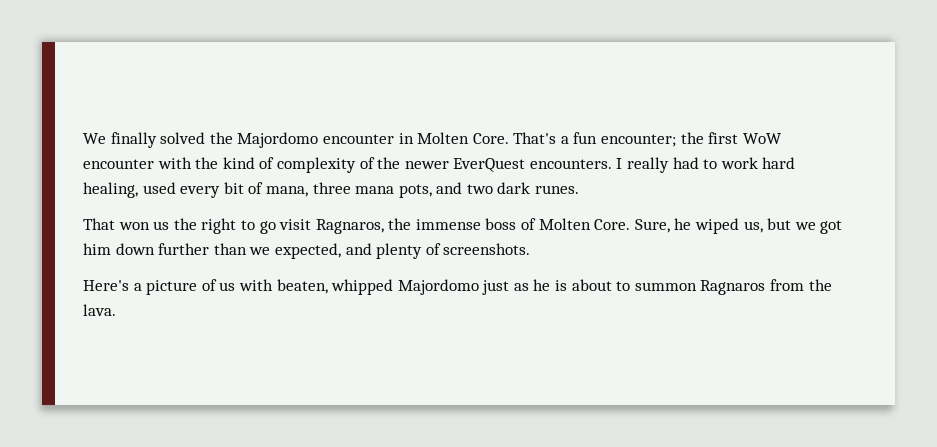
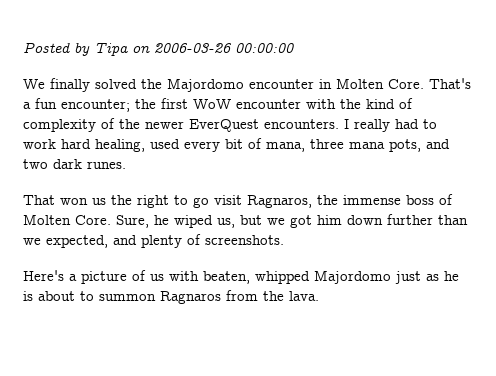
(83, 138) none -> [23,42,294,56] Posted by Tipa on 2006-03-26 00:00:00 //

